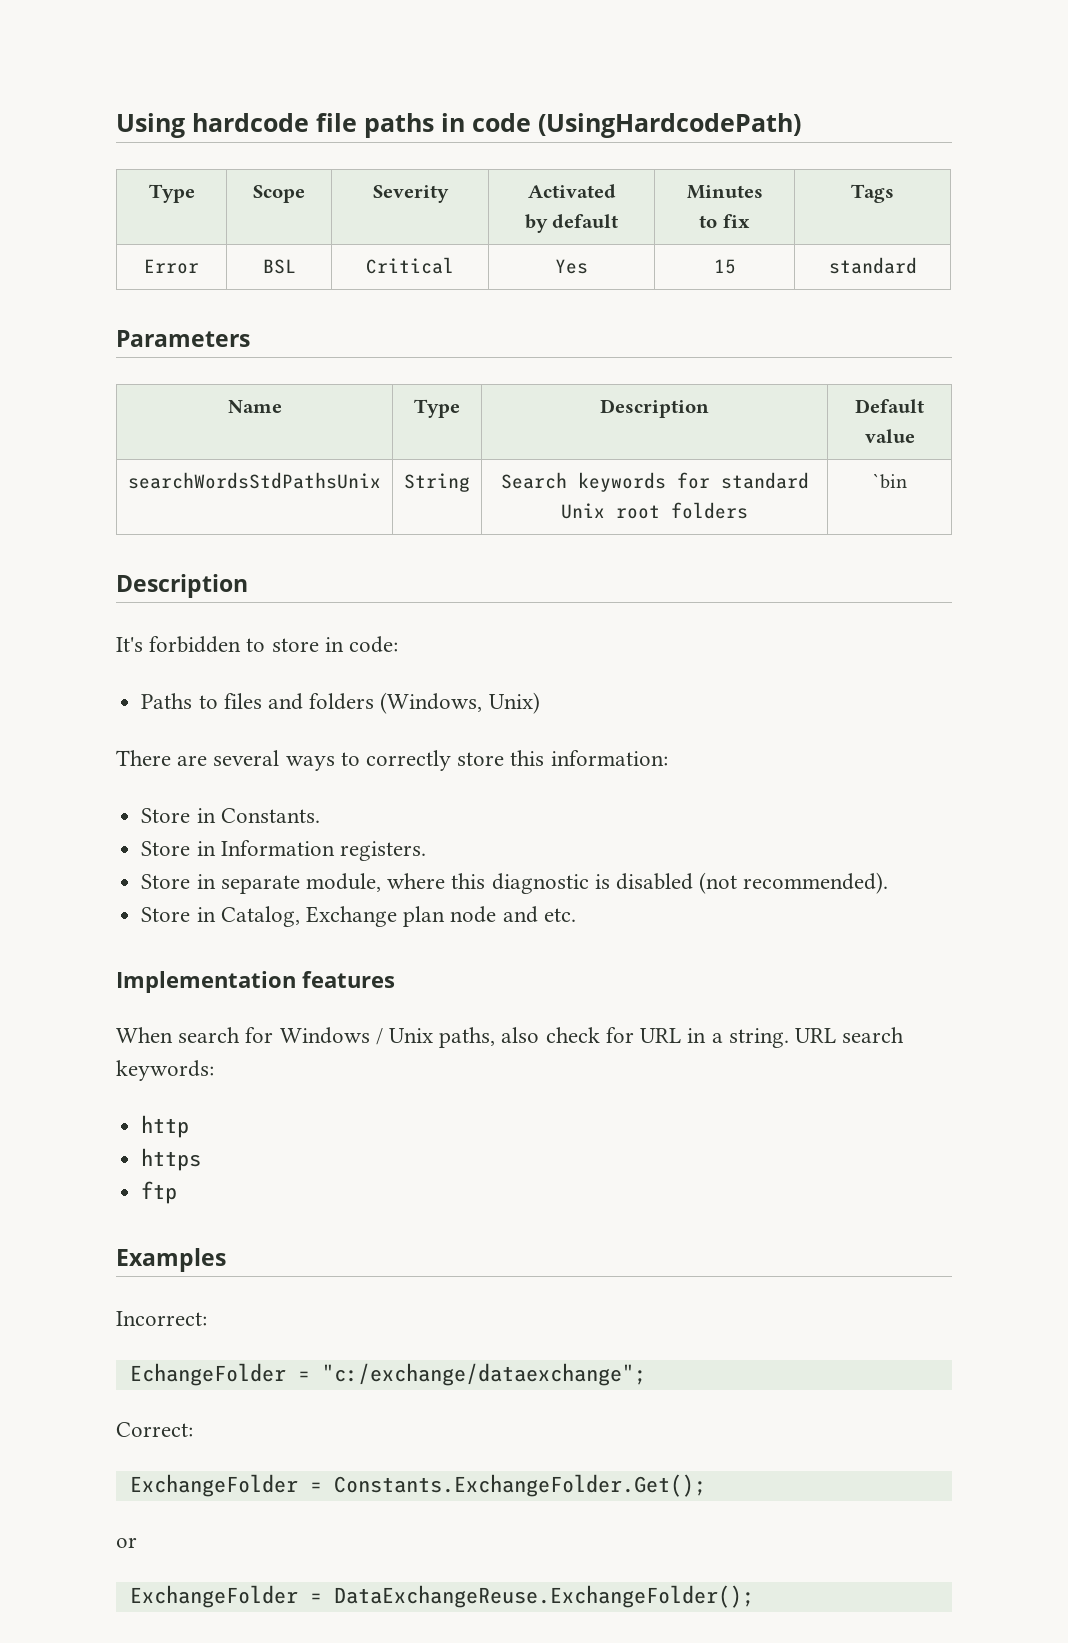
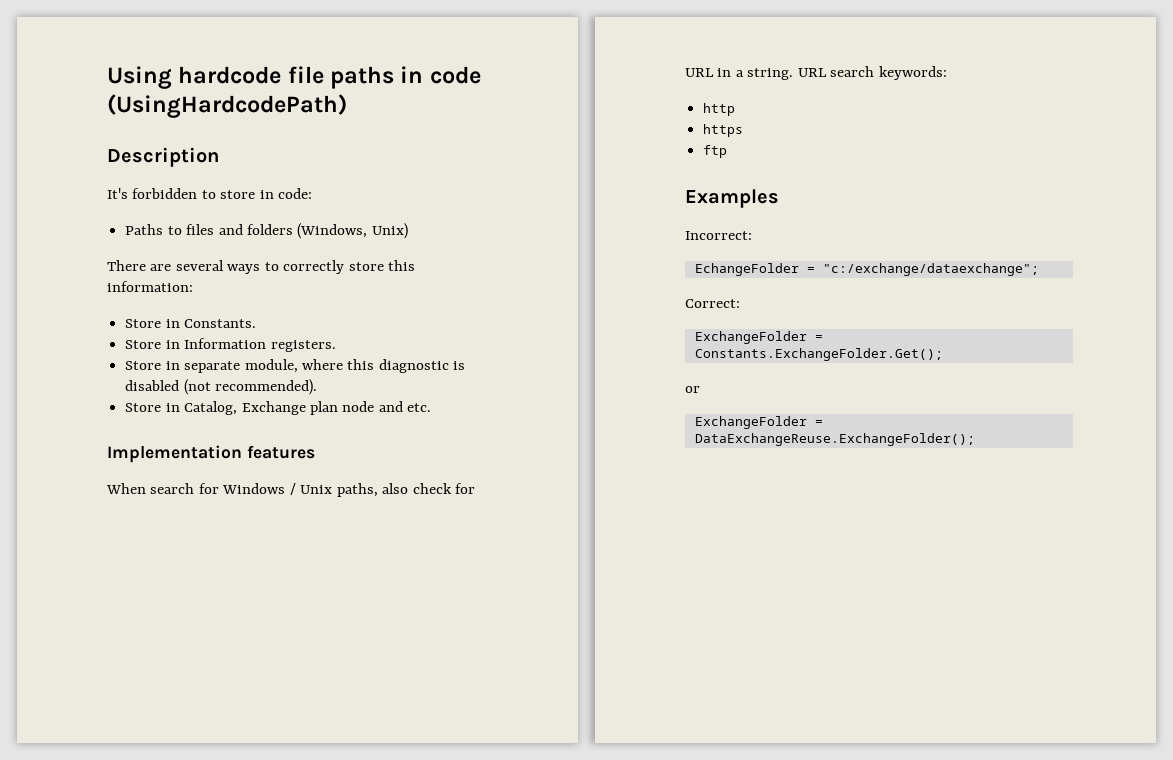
[148,184,195,203] [253,185,305,203] [372,185,449,203] [527,184,616,198] [524,214,619,233] [686,185,763,199] [699,214,750,228] [851,184,894,203] [144,259,199,274] [262,259,296,274] [366,257,454,274] [555,259,588,274] [713,259,736,274] [828,257,917,274] [116,330,250,347] [227,400,282,413] [414,399,460,418] [600,399,709,418] [855,399,924,413] [864,429,915,443] [128,472,381,489] [404,473,470,492] [500,472,809,492] [561,502,748,519] [872,473,907,489] // Type | Scope | Severity | Activated // by default | Minutes // to fix | Tags // Error | BSL | Critical | Yes | 15 | standard // Parameters // Name | Type | Description | Default value // searchWordsStdPathsUnix | String | Search keywords for standard Unix root folders | `bin -> (347, 106) none

